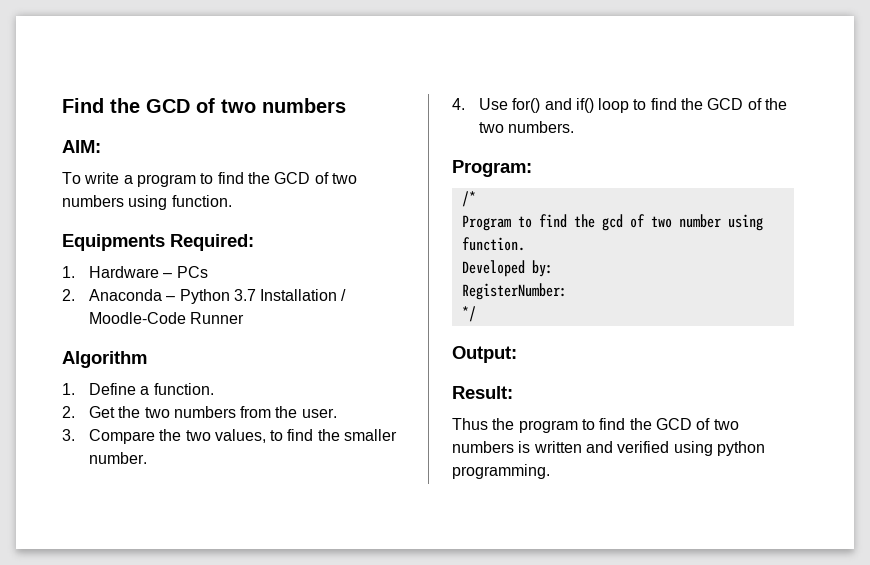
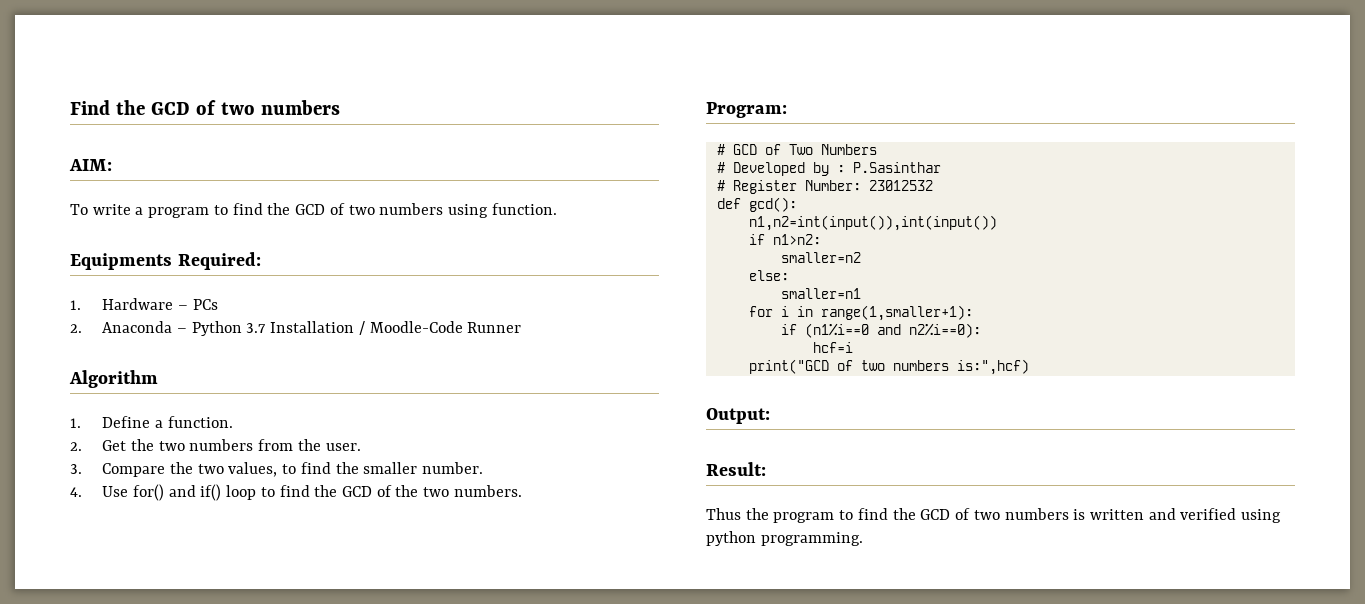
[461,191,476,207] [461,214,763,231] [461,237,525,251] [461,260,553,277] [461,283,567,300] [461,306,476,322] /* // Program to find the gcd of two number using function. // Developed by: // RegisterNumber: // */ -> [716,144,877,155] [716,162,941,176] [716,180,933,194] [716,197,797,212] [748,215,997,231] [748,234,821,245] [780,252,861,263] [748,270,789,281] [780,288,861,299] [748,305,973,321] [780,323,981,338] [812,342,853,353] [748,359,1029,375] # GCD of Two Numbers // # Developed by : P.Sasinthar // # Register Number: 23012532 // def gcd(): // n1,n2=int(input()),int(input()) // if n1>n2: // smaller=n2 // else: // smaller=n1 // for i in range(1,smaller+1): // if (n1%i==0 and n2%i==0): // hcf=i // print("GCD of two numbers is:",hcf)

